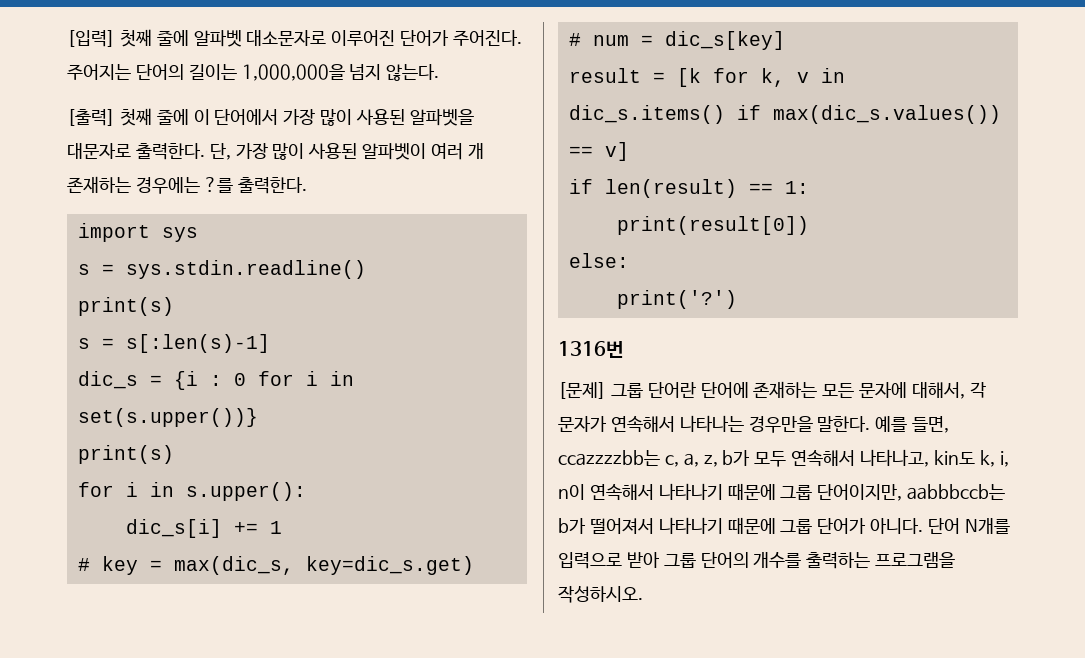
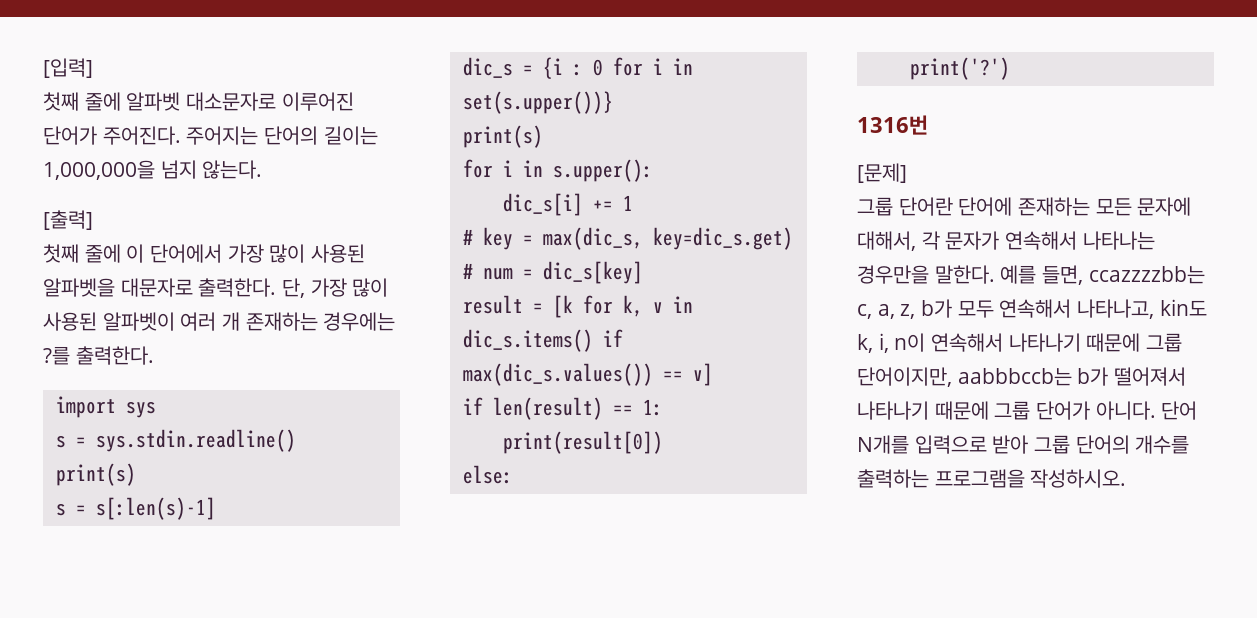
(115, 38) none -> (93, 68) //
(115, 117) none -> (93, 220) //
(606, 390) none -> (907, 173) //

